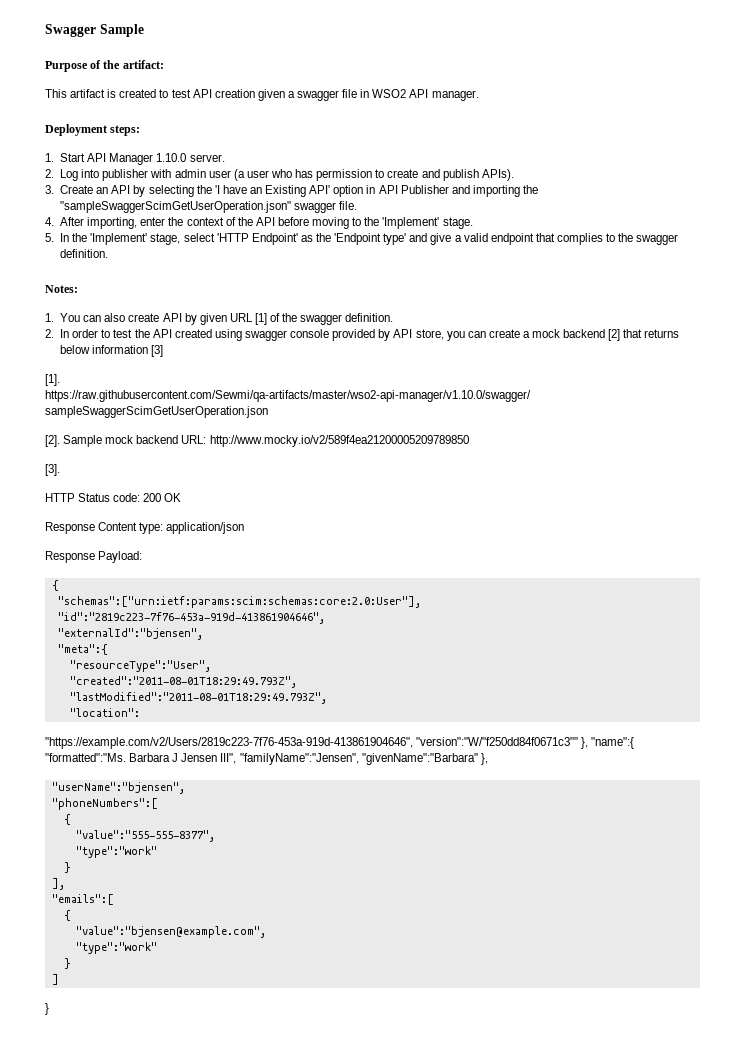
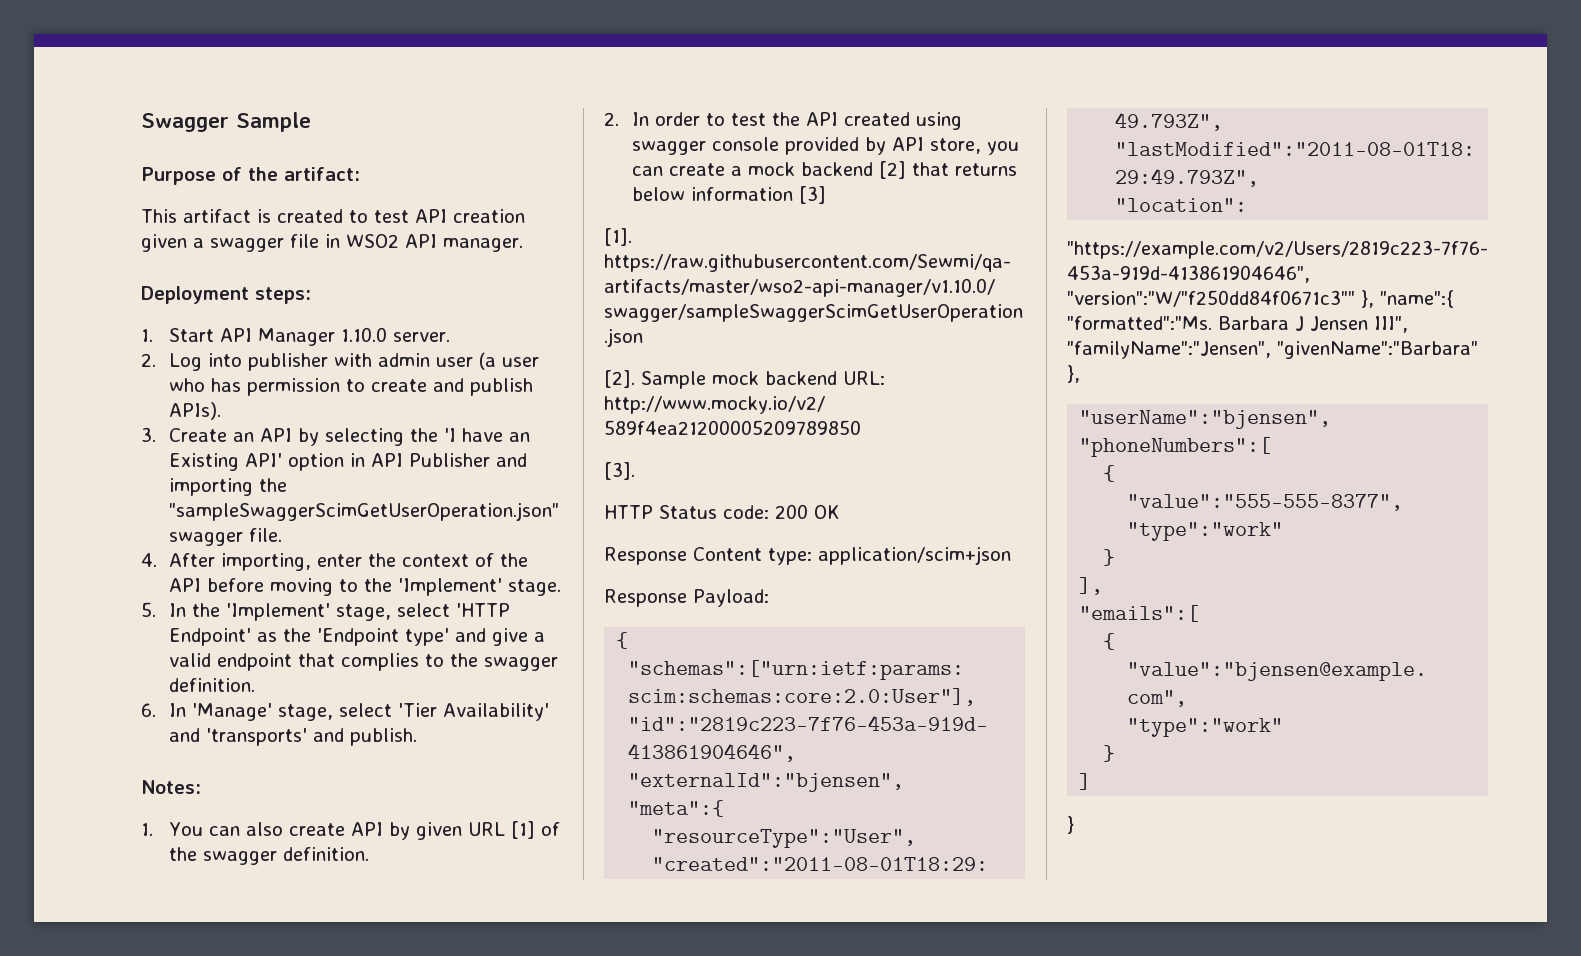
(109, 253) none -> [141,703,549,721] [168,728,417,746] // 6. In 'Manage' stage, select 'Tier Availability' and 'transports' and publish.
[166,522,245,534] application/json -> [818,546,1011,565] application/scim+json

